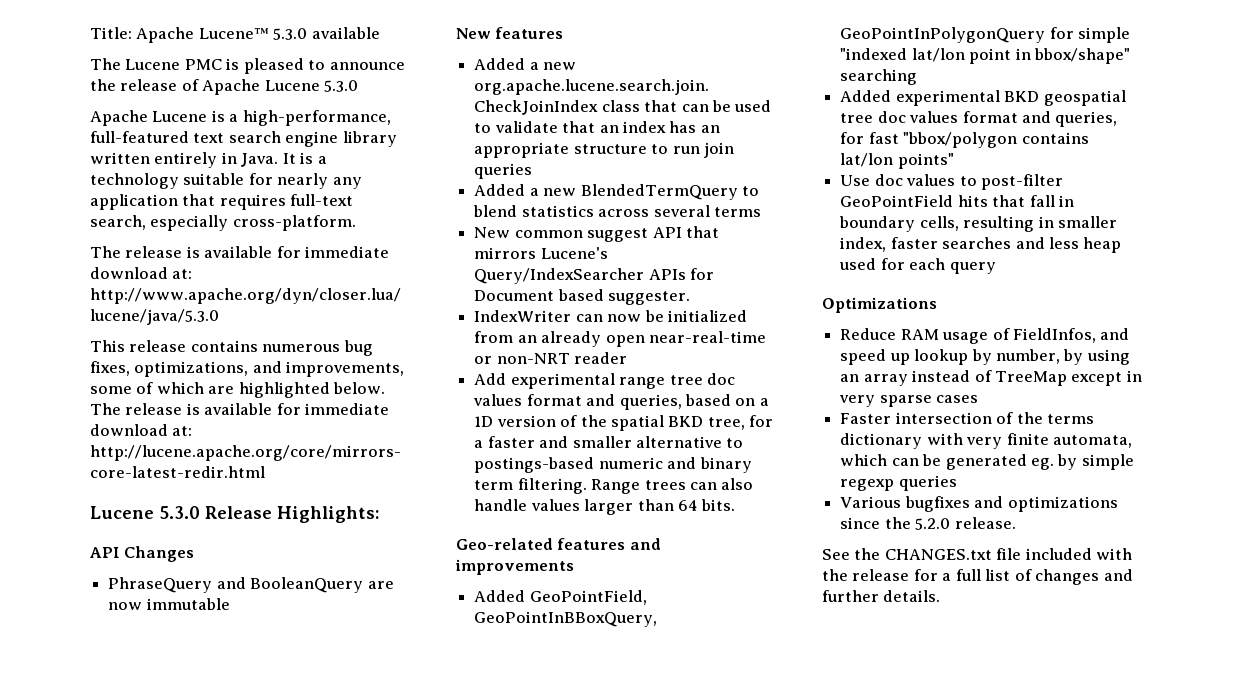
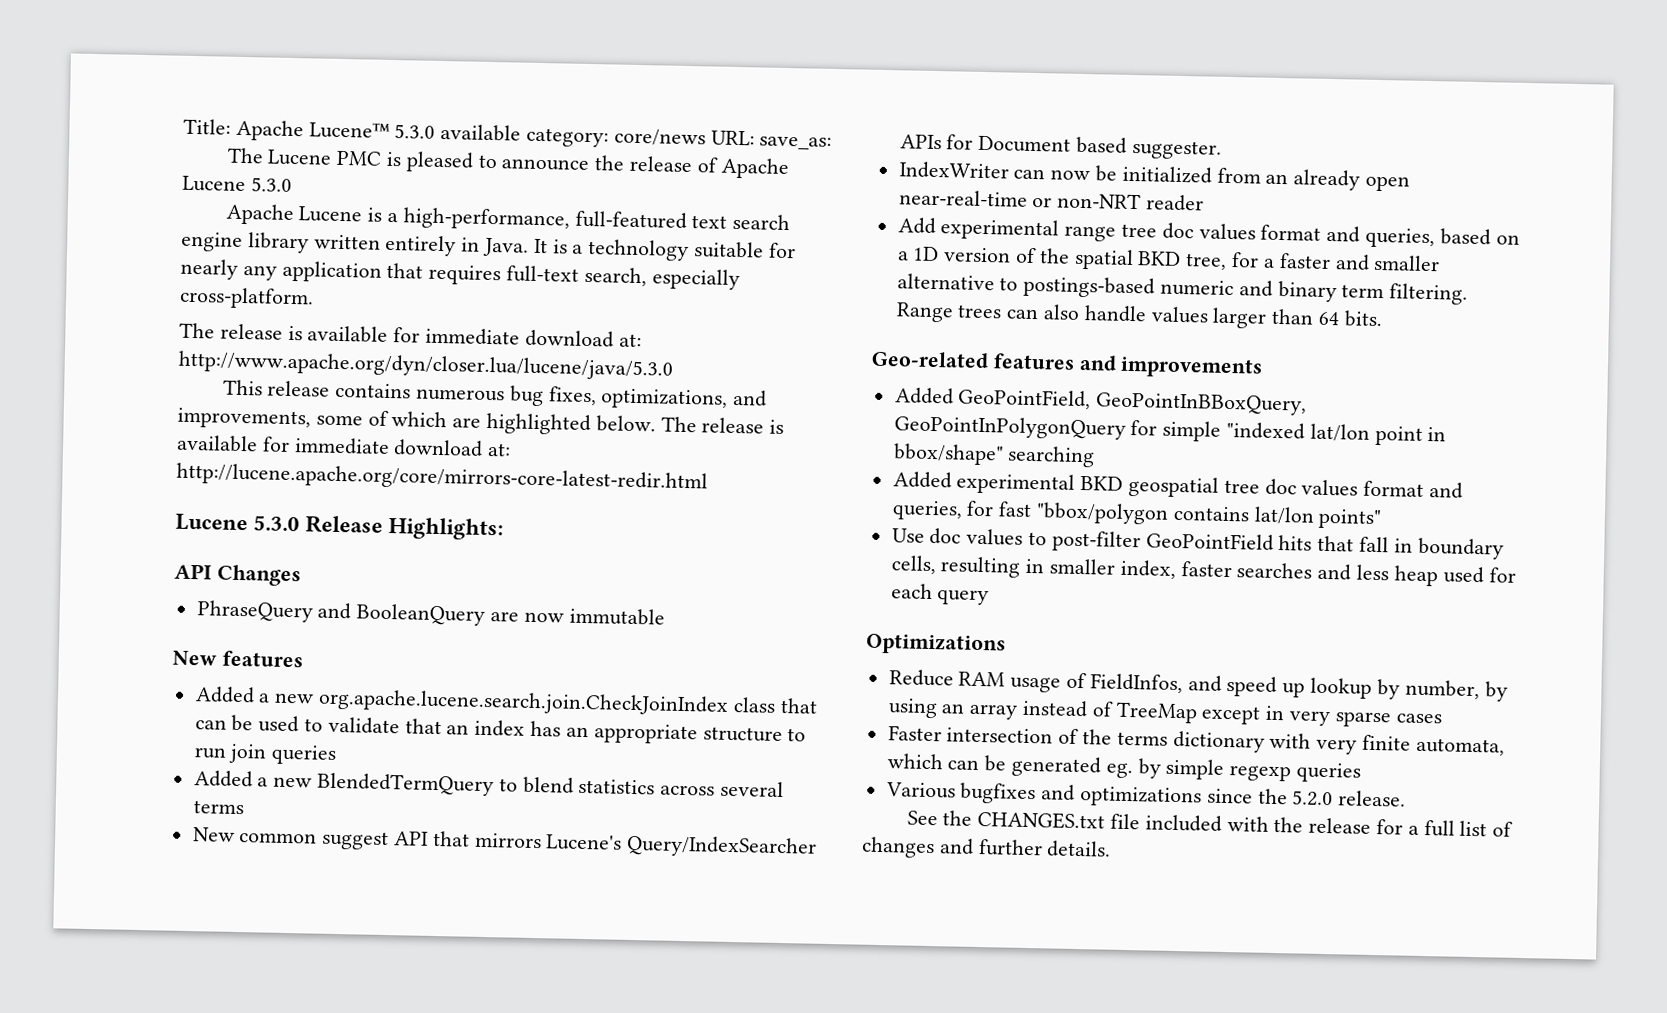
(380, 33) none -> [526,127,833,150] category: core/news URL: save_as:

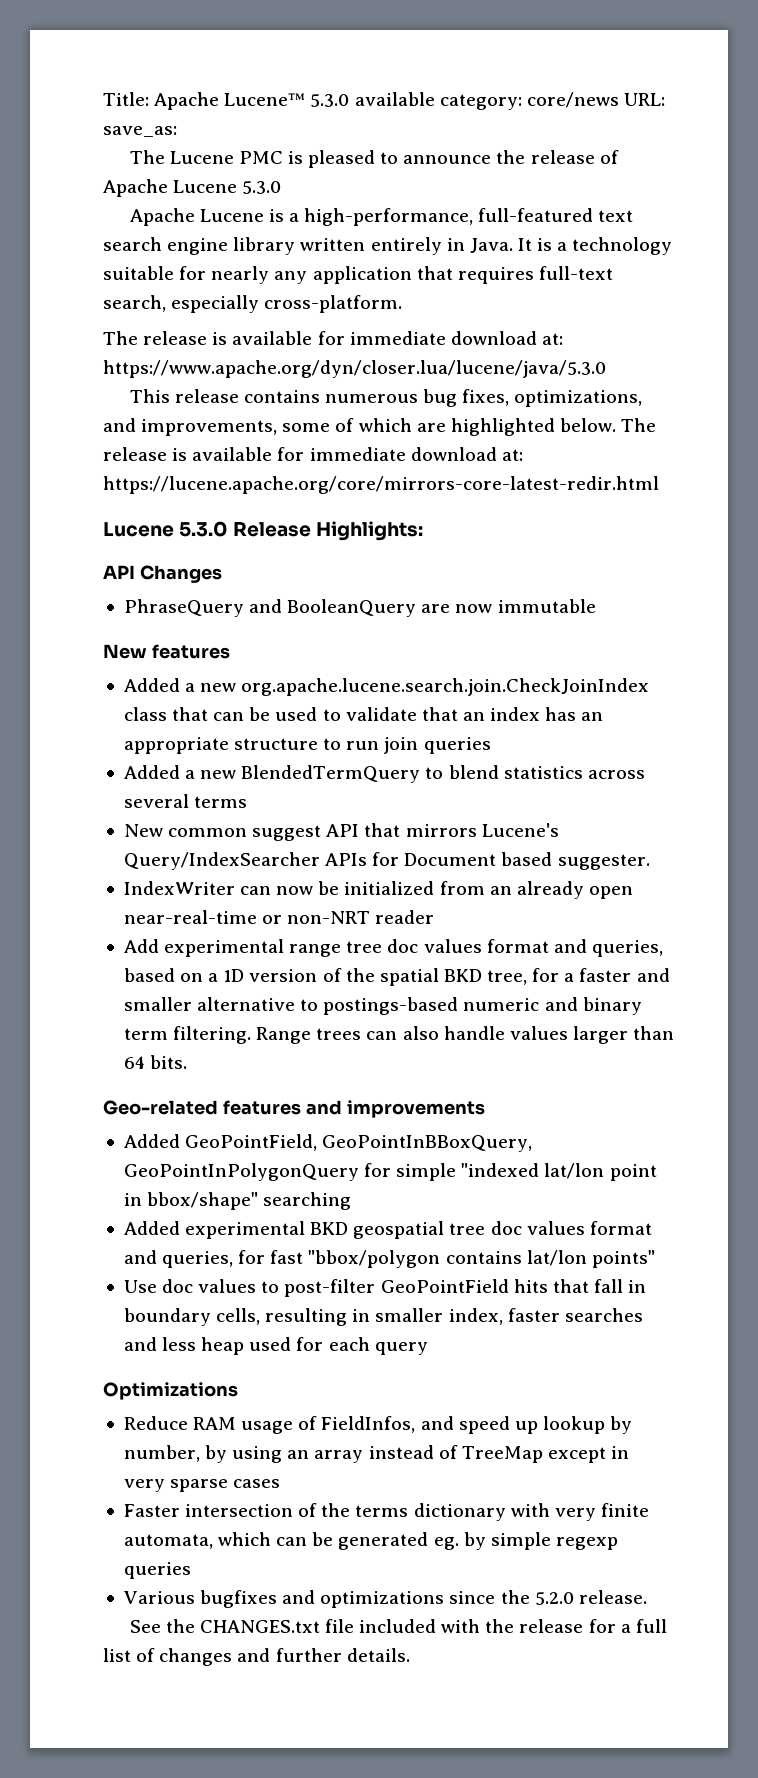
[178,350,673,381] http://www.apache.org/dyn/closer.lua/lucene/java/5.3.0 -> [103,360,606,378] https://www.apache.org/dyn/closer.lua/lucene/java/5.3.0
[176,462,708,494] http://lucene.apache.org/core/mirrors-core-latest-redir.html -> [103,476,659,494] https://lucene.apache.org/core/mirrors-core-latest-redir.html

